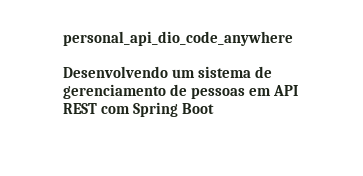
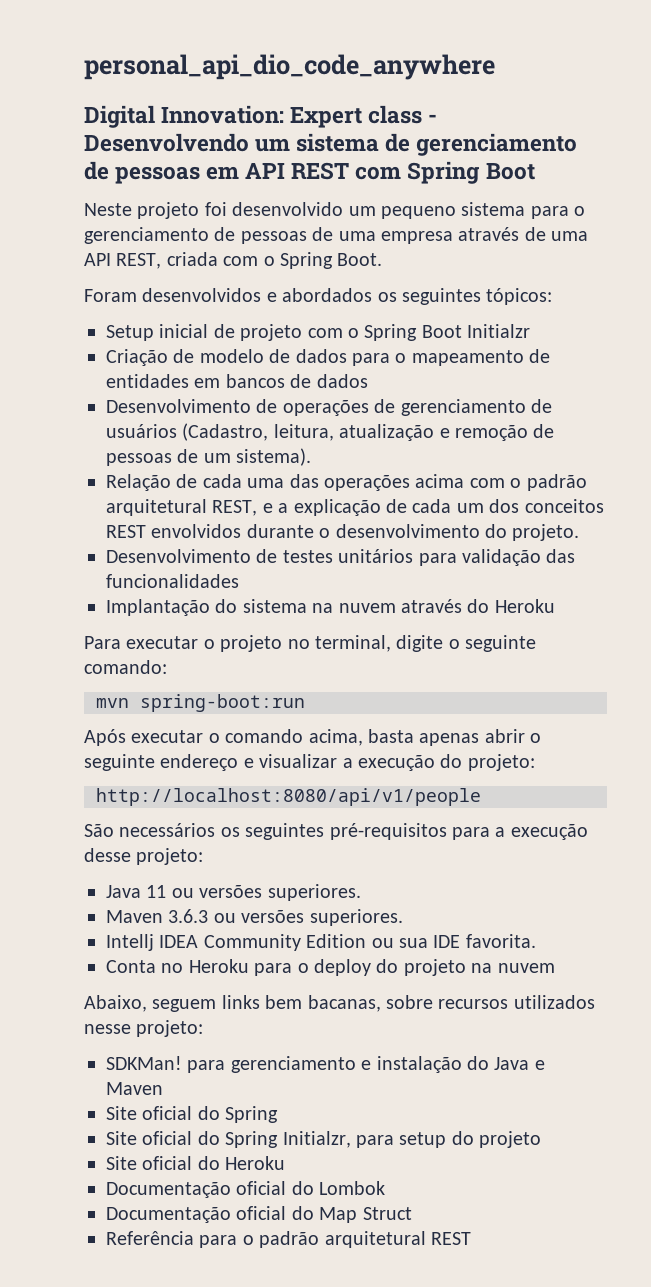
(293, 38) none -> [84,105,438,128] Digital Innovation: Expert class -
(214, 108) none -> [84,202,586,219] [84,227,589,244] [84,252,383,269] [84,288,553,305] [106,324,531,341] [106,349,551,366] [106,374,368,388] [106,399,552,416] [106,423,555,441] [106,448,312,466] [106,474,587,491] [106,499,604,516] [106,524,580,541] [106,549,576,566] [106,574,239,588] [106,599,555,616] [84,635,537,652] [84,660,167,674] [96,694,305,712] [84,729,542,746] [84,754,535,771] [96,788,481,806] [84,823,588,840] [84,848,204,865] [106,884,361,901] [106,909,403,926] [106,934,536,951] [106,959,555,976] [84,995,595,1012] [84,1020,204,1037] [106,1056,545,1073] [106,1082,163,1095] [106,1106,279,1123] [106,1131,542,1148] [106,1156,286,1170] [106,1181,386,1198] [106,1206,412,1223] [106,1231,471,1248] // Neste projeto foi desenvolvido um pequeno sistema para o gerenciamento de pessoas de uma empresa através de uma API REST, criada com o Spring Boot. // Foram desenvolvidos e abordados os seguintes tópicos: // Setup inicial de projeto com o Spring Boot Initialzr // Criação de modelo de dados para o mapeamento de entidades em bancos de dados // Desenvolvimento de operações de gerenciamento de usuários (Cadastro, leitura, atualização e remoção de pessoas de um sistema). // Relação de cada uma das operações acima com o padrão arquitetural REST, e a explicação de cada um dos conceitos REST envolvidos durante o desenvolvimento do projeto. // Desenvolvimento de testes unitários para validação das funcionalidades // Implantação do sistema na nuvem através do Heroku // Para executar o projeto no terminal, digite o seguinte comando: // mvn spring-boot:run // Após executar o comando acima, basta apenas abrir o seguinte endereço e visualizar a execução do projeto: // http://localhost:8080/api/v1/people // São necessários os seguintes pré-requisitos para a execução desse projeto: // Java 11 ou versões superiores. // Maven 3.6.3 ou versões superiores. // Intellj IDEA Community Edition ou sua IDE favorita. // Conta no Heroku para o deploy do projeto na nuvem // Abaixo, seguem links bem bacanas, sobre recursos utilizados nesse projeto: // SDKMan! para gerenciamento e instalação do Java e Maven // Site oficial do Spring // Site oficial do Spring Initialzr, para setup do projeto // Site oficial do Heroku // Documentação oficial do Lombok // Documentação oficial do Map Struct // Referência para o padrão arquitetural REST

